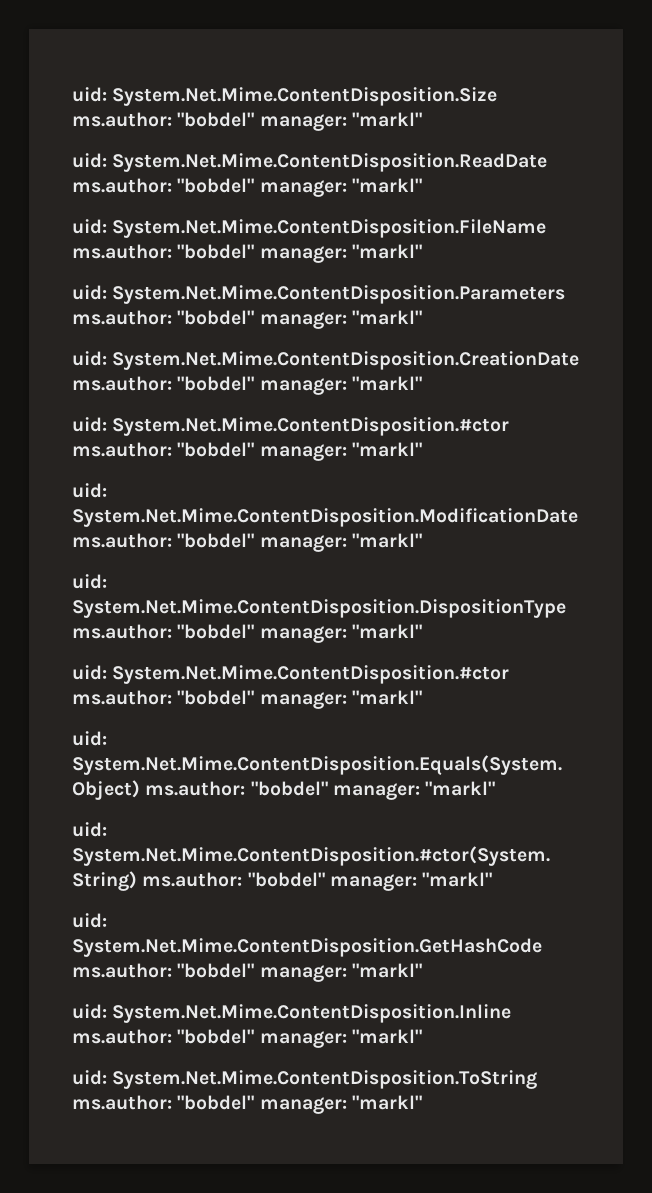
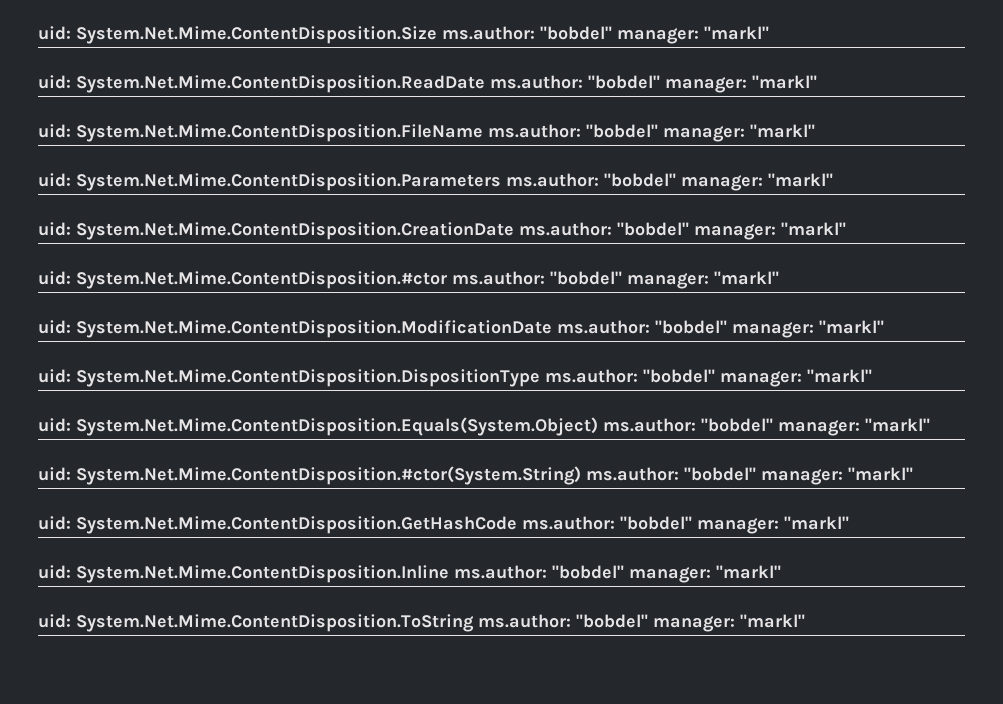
[72,665,510,684] [72,690,422,709] // uid: System.Net.Mime.ContentDisposition.#ctor ms.author: "bobdel" manager: "markl" -> (872, 376) none

